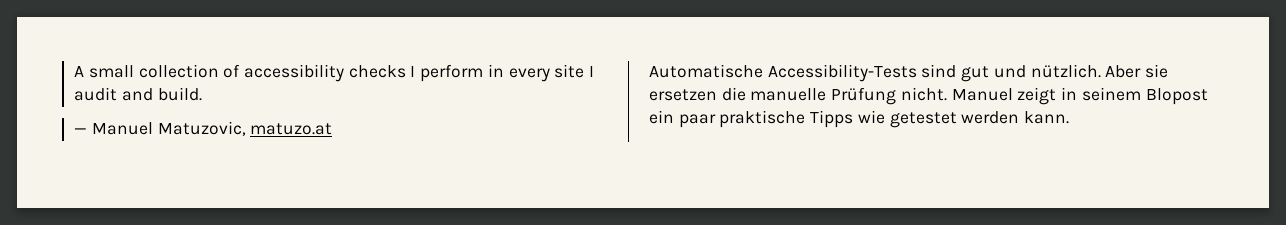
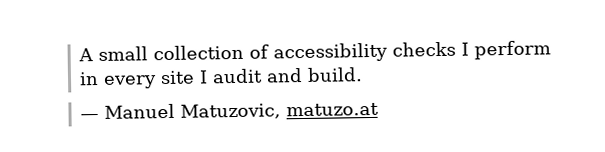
[649,64,1169,82] [649,87,1208,105] [649,110,1070,128] // Automatische Accessibility-Tests sind gut und nützlich. Aber sie ersetzen die manuelle Prüfung nicht. Manuel zeigt in seinem Blopost ein paar praktische Tipps wie getestet werden kann. -> (380, 109) none

